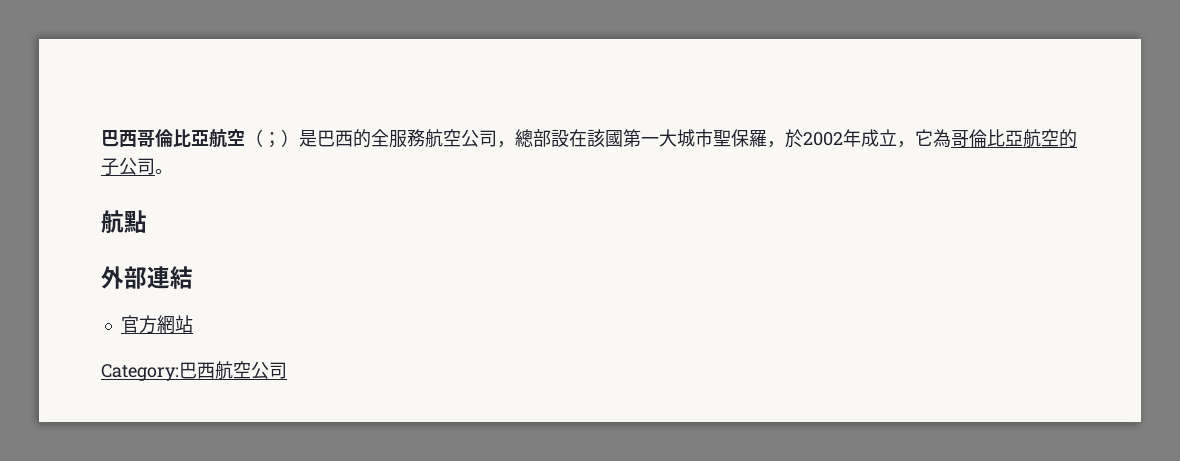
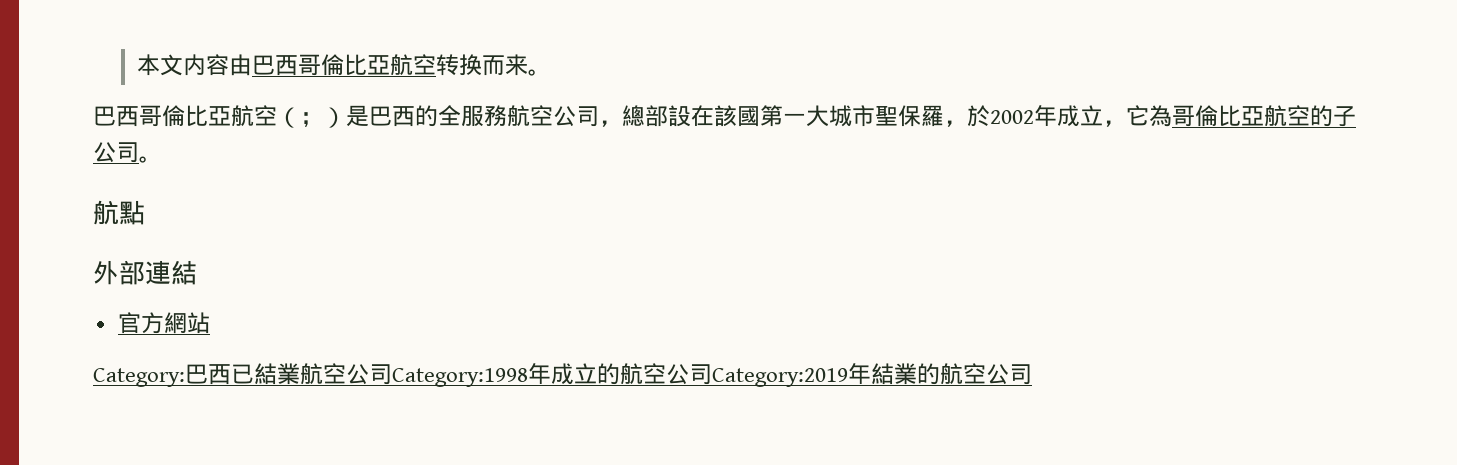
(101, 138) none -> [137,54,552,76] 本文内容由巴西哥倫比亞航空转换而来。 //
[215,361,287,379] 航空公司 -> [231,363,1032,387] 已結業航空公司Category:1998年成立的航空公司Category:2019年結業的航空公司

